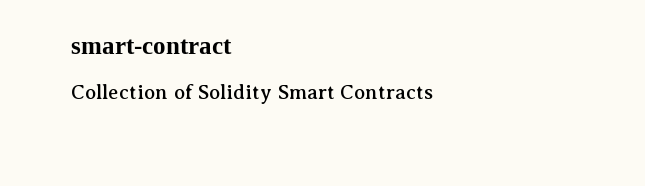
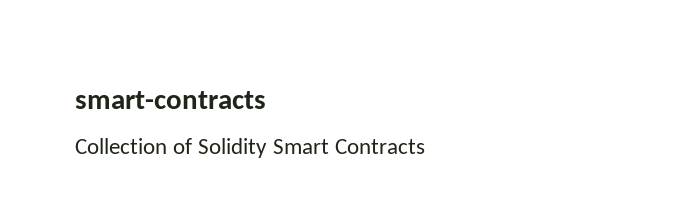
[71,39,232,54] smart-contract -> [75,91,266,109] smart-contracts

